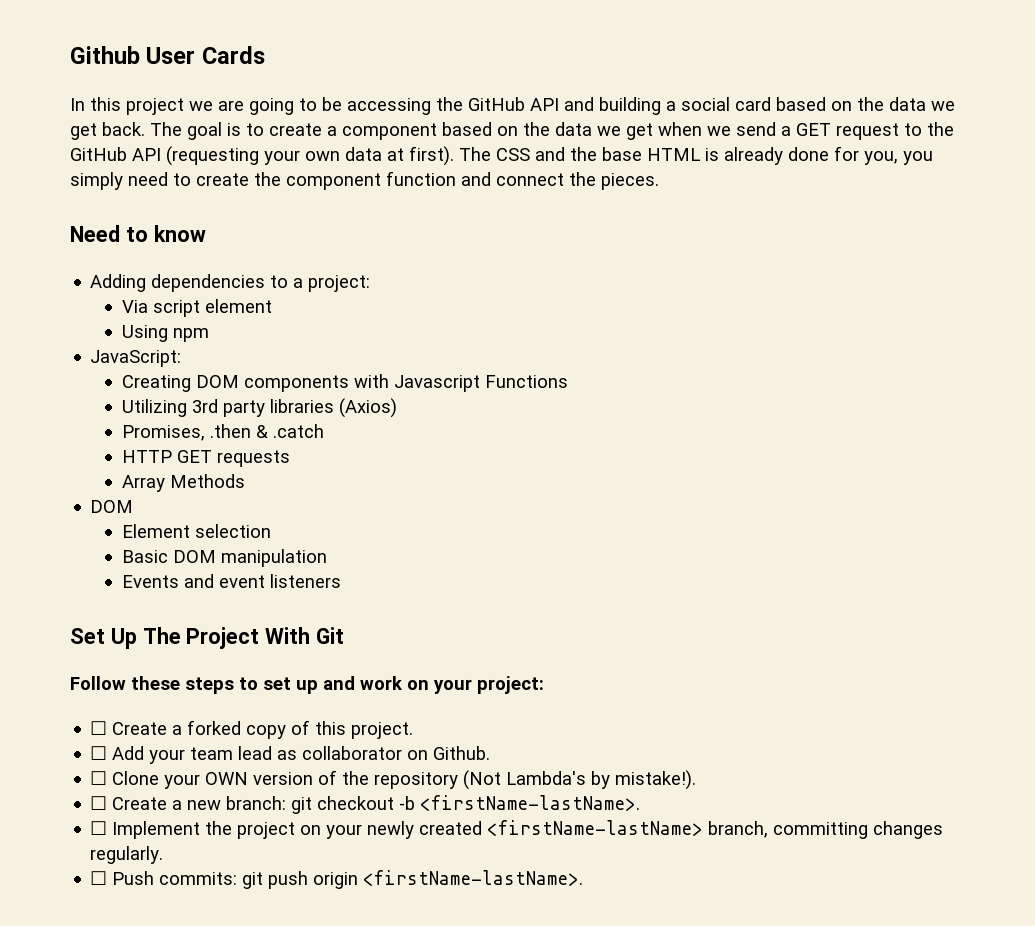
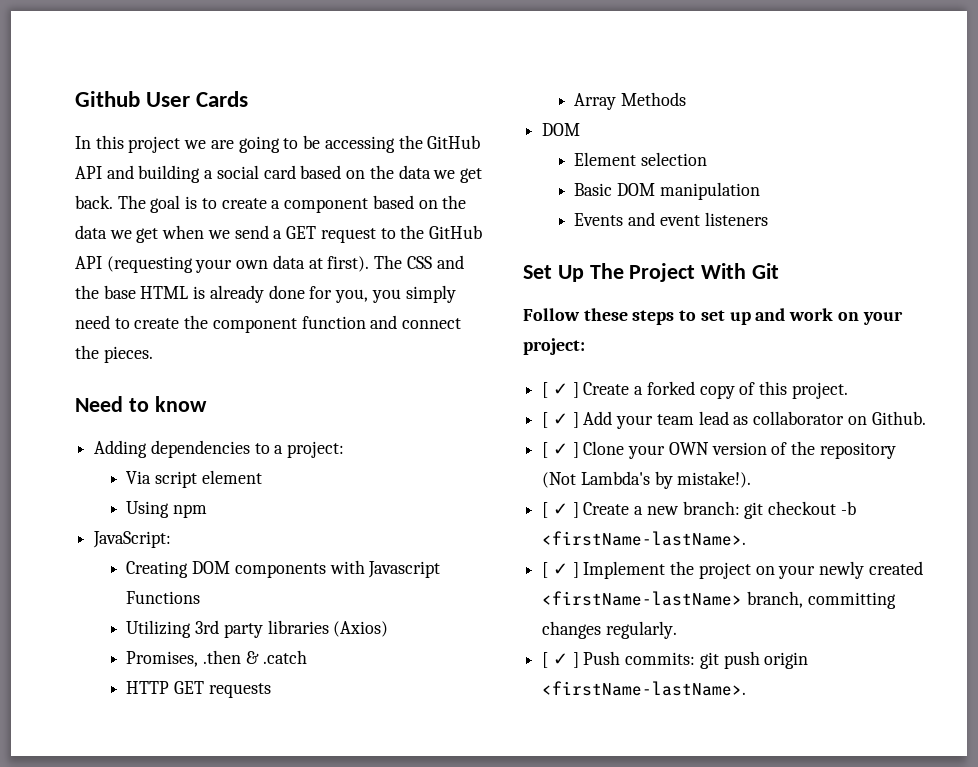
[90,721,108,735] ☐ -> [542,382,579,398] [ ✓ ]
[90,746,108,760] ☐ -> [542,412,579,428] [ ✓ ]
[90,771,108,785] ☐ -> [542,442,579,458] [ ✓ ]
[90,796,108,810] ☐ -> [542,502,579,518] [ ✓ ]
[90,821,108,835] ☐ -> [542,562,579,578] [ ✓ ]
[90,871,108,885] ☐ -> [542,652,579,668] [ ✓ ]

